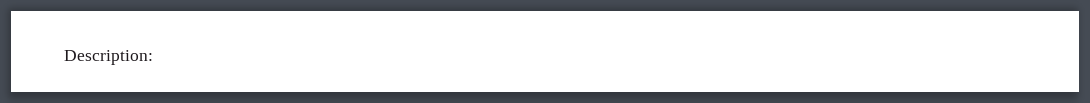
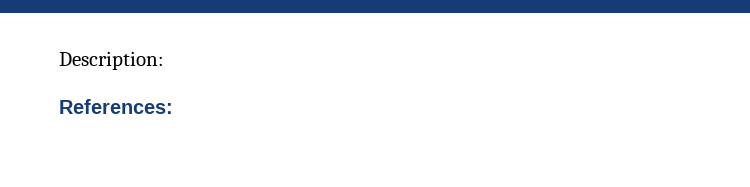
(153, 57) none -> [59,99,173,114] // References:

